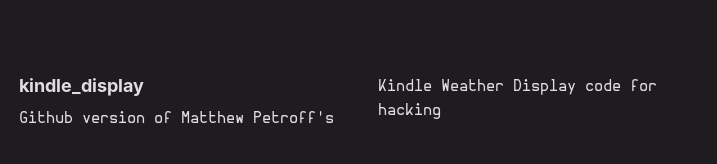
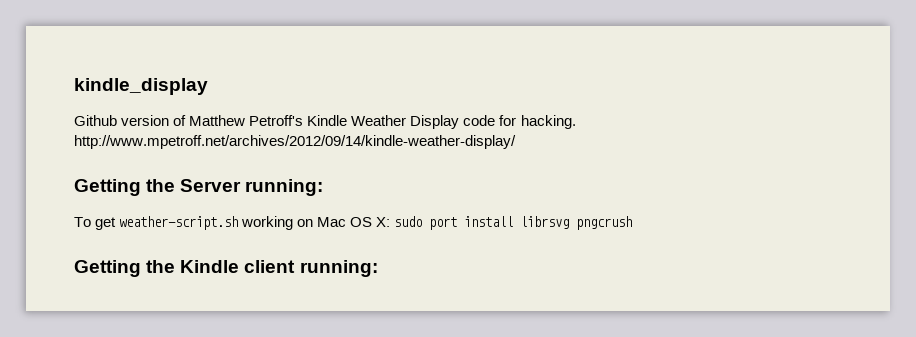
[378,103,441,119] hacking -> [520,115,576,129] [74,135,516,149] [74,179,324,196] [74,216,633,230] [74,260,378,277] hacking. http://www.mpetroff.net/archives/2012/09/14/kindle-weather-display/ // Getting the Server running: // To get weather-script.sh working on Mac OS X: sudo port install librsvg pngcrush // Getting the Kindle client running:

